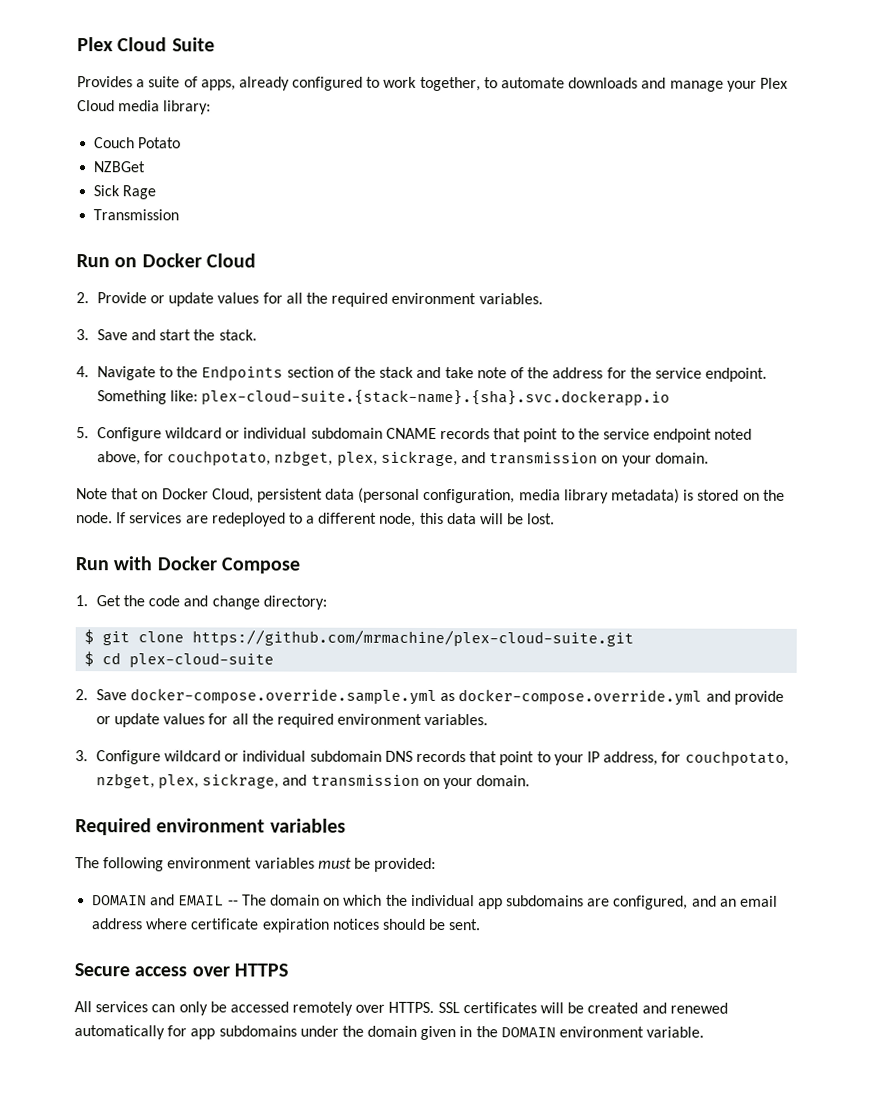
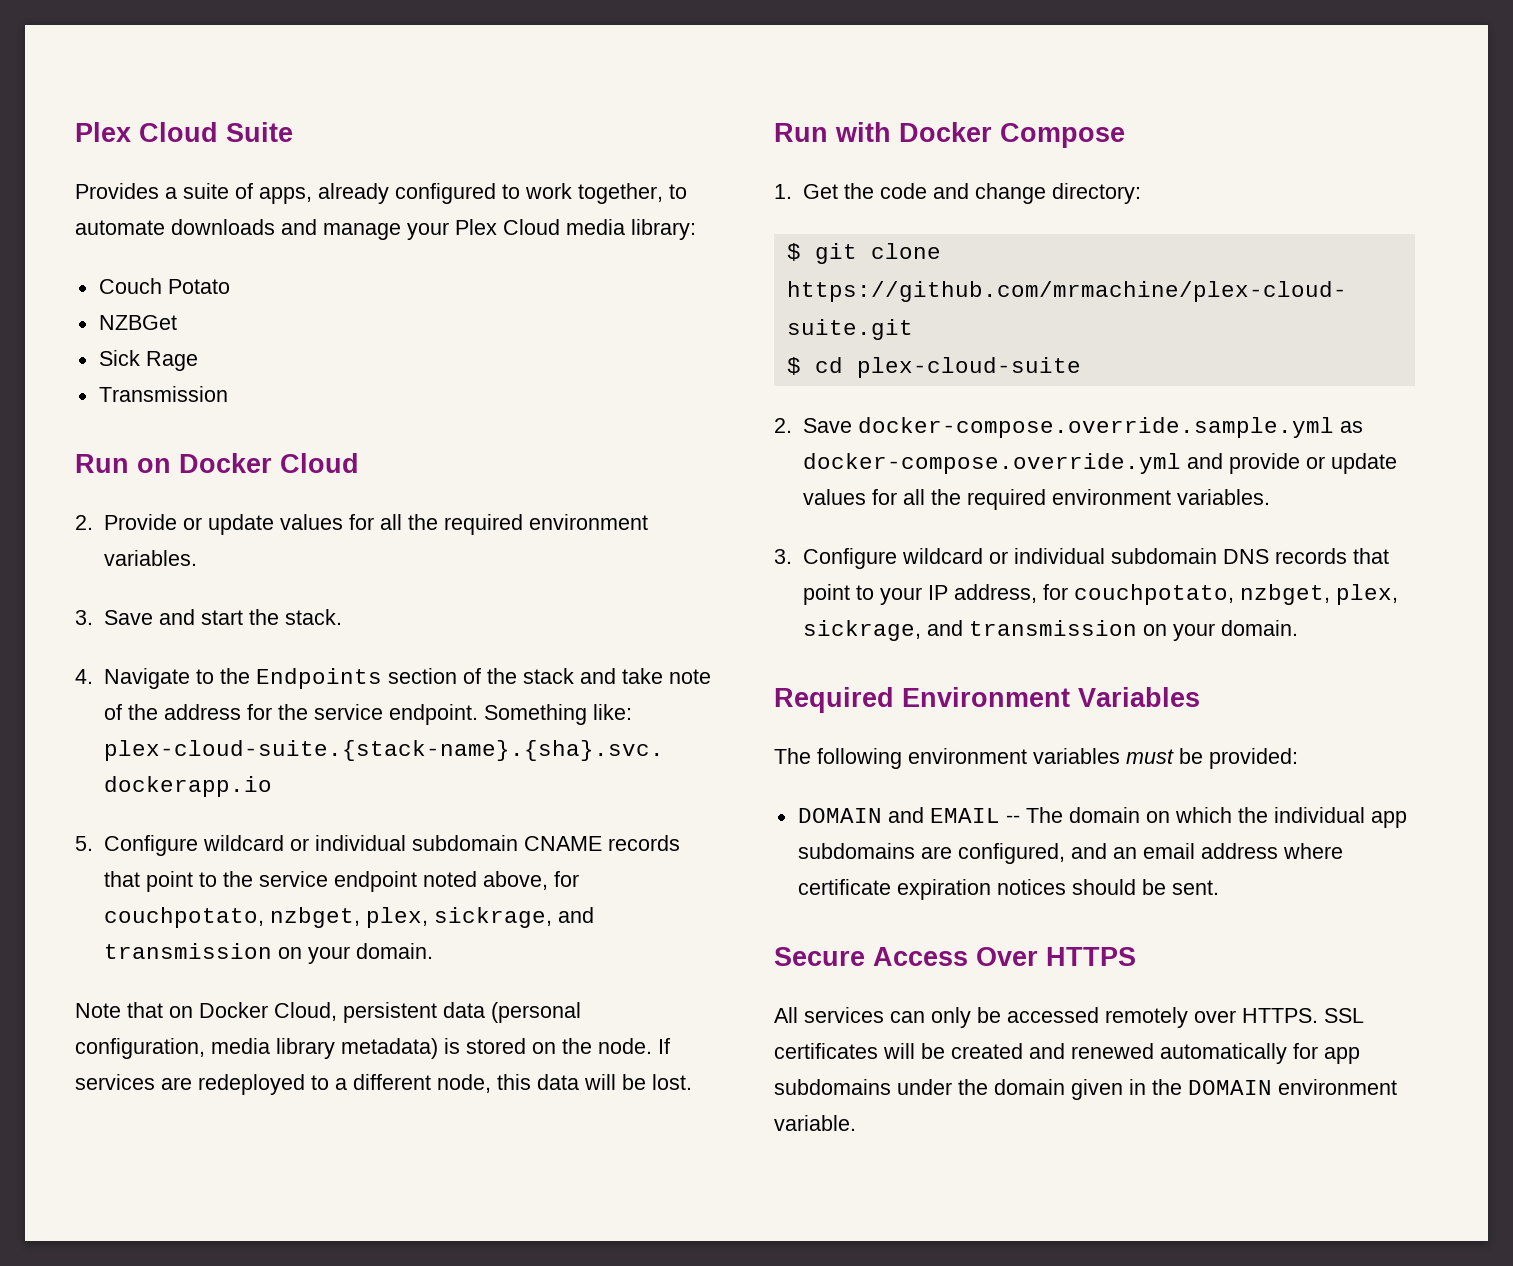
[156,818,346,833] environment variables -> [902,687,1200,707] Environment Variables
[134,966,230,977] access over -> [873,947,1038,966] Access Over

